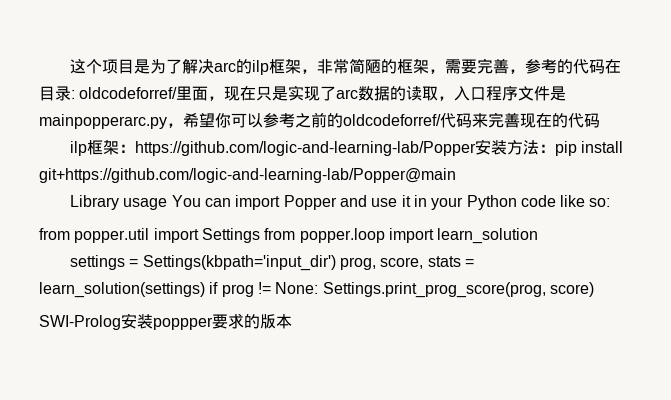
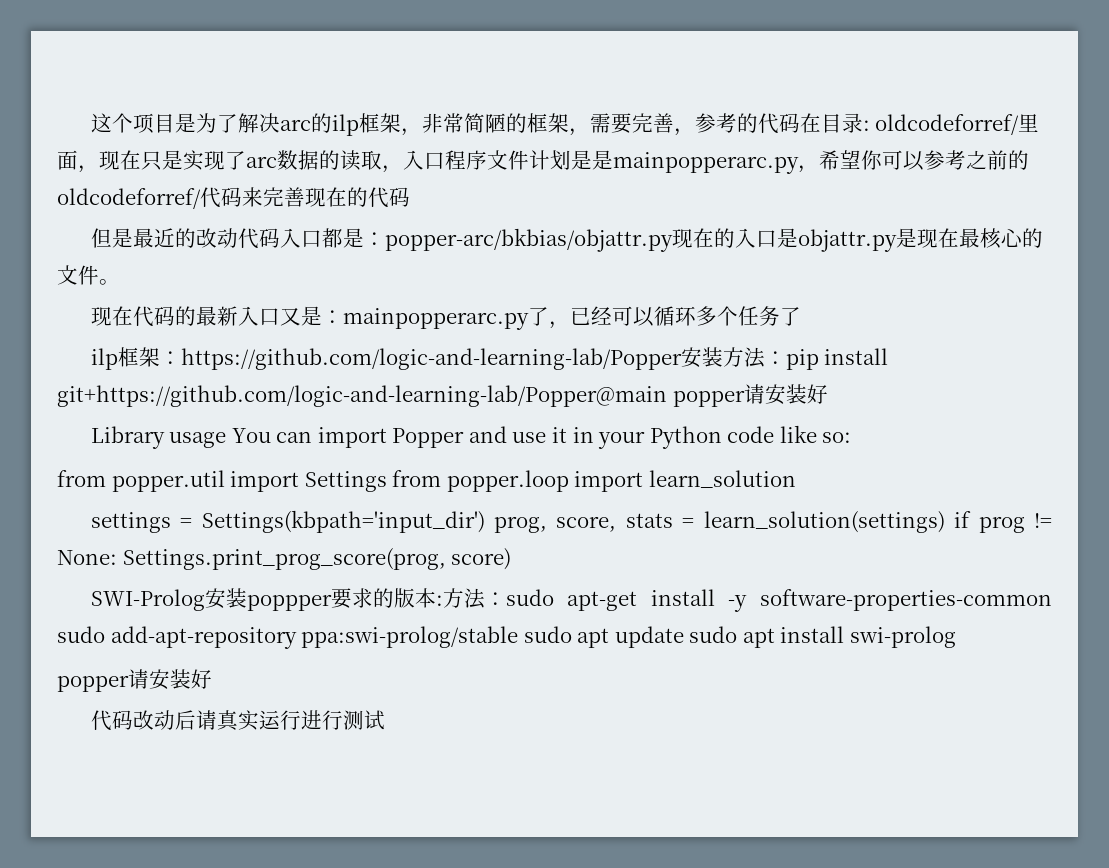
(551, 93) none -> [529,150,592,170] 计划是
(600, 120) none -> [90,228,1043,252] [57,265,120,285] [90,306,801,330] // 但是最近的改动代码入口都是：popper-arc/bkbias/objattr.py现在的入口是objattr.py是现在最核心的文件。 // 现在代码的最新入口又是：mainpopperarc.py了，已经可以循环多个任务了
(456, 175) none -> [672,384,828,407] popper请安装好
(292, 321) none -> [435,588,1052,612] [57,626,956,649] [57,669,212,692] [90,710,385,731] :方法：sudo apt-get install -y software-properties-common sudo add-apt-repository ppa:swi-prolog/stable sudo apt update sudo apt install swi-prolog // popper请安装好 // 代码改动后请真实运行进行测试

